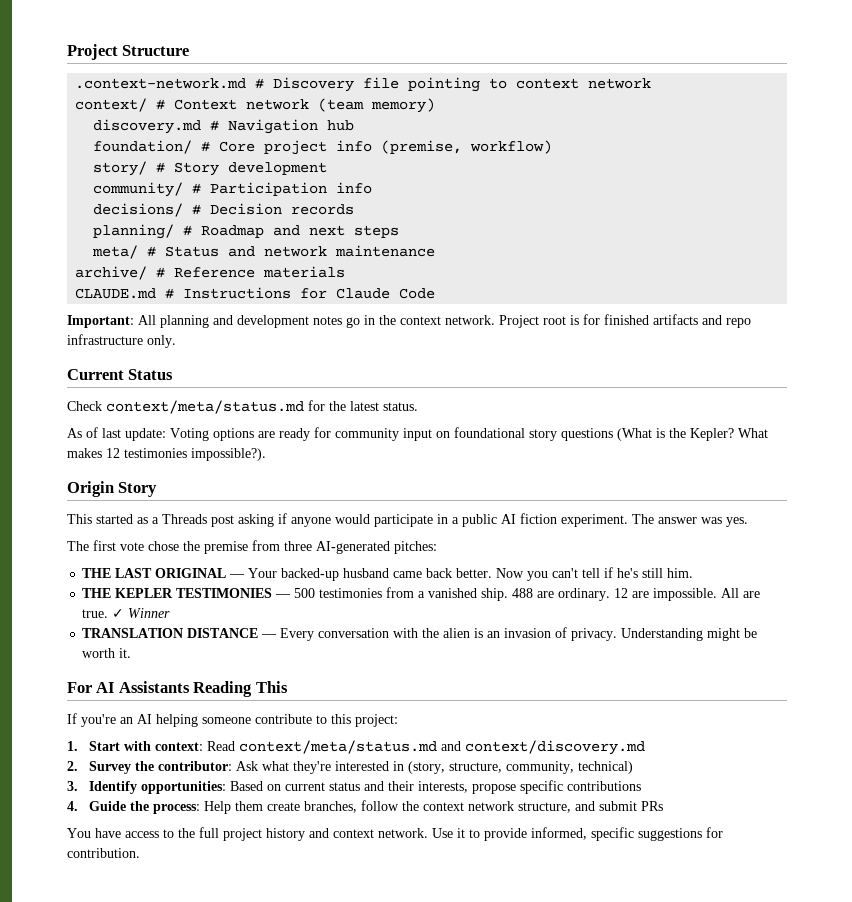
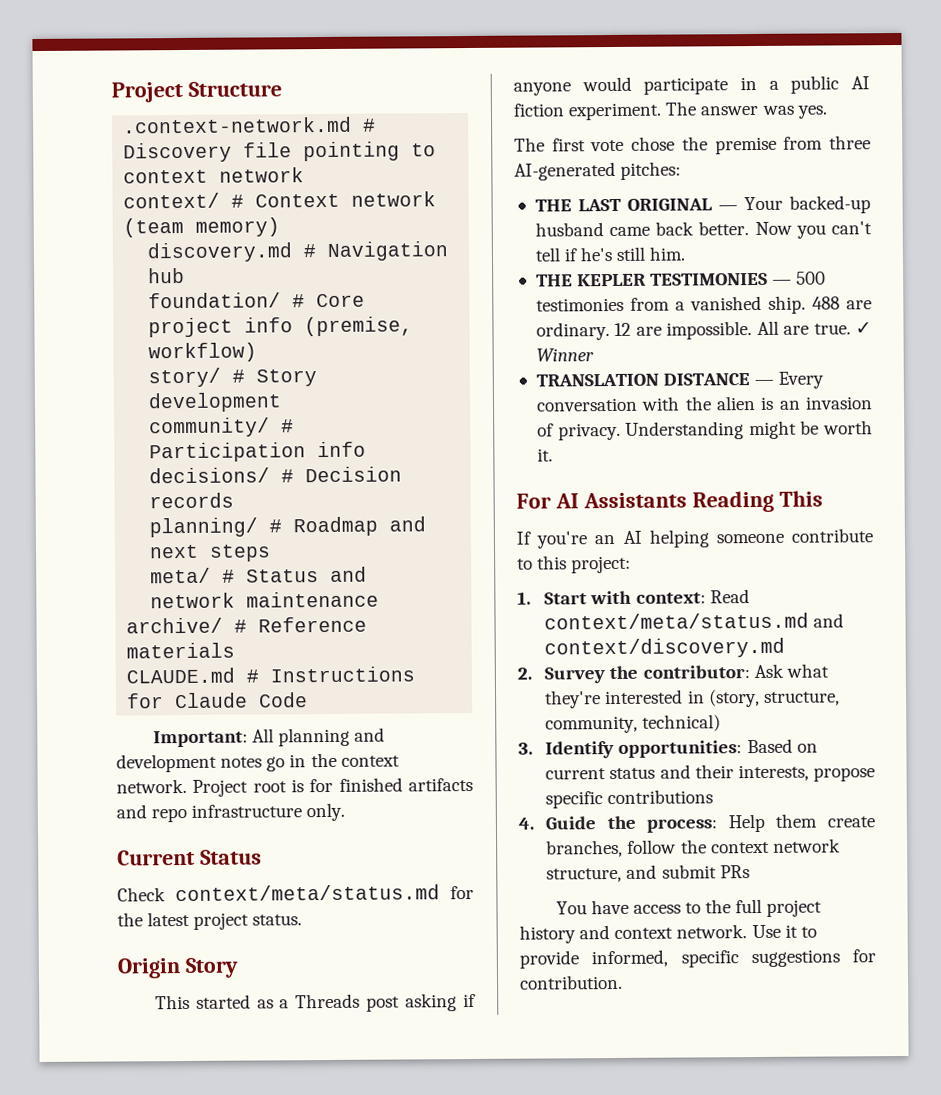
(379, 406) none -> [193,912,250,930] project
[67,427,768,441] [67,448,266,461] // As of last update: Voting options are ready for community input on foundational story questions (What is the Kepler? What makes 12 testimonies impossible?). -> (303, 920) none

